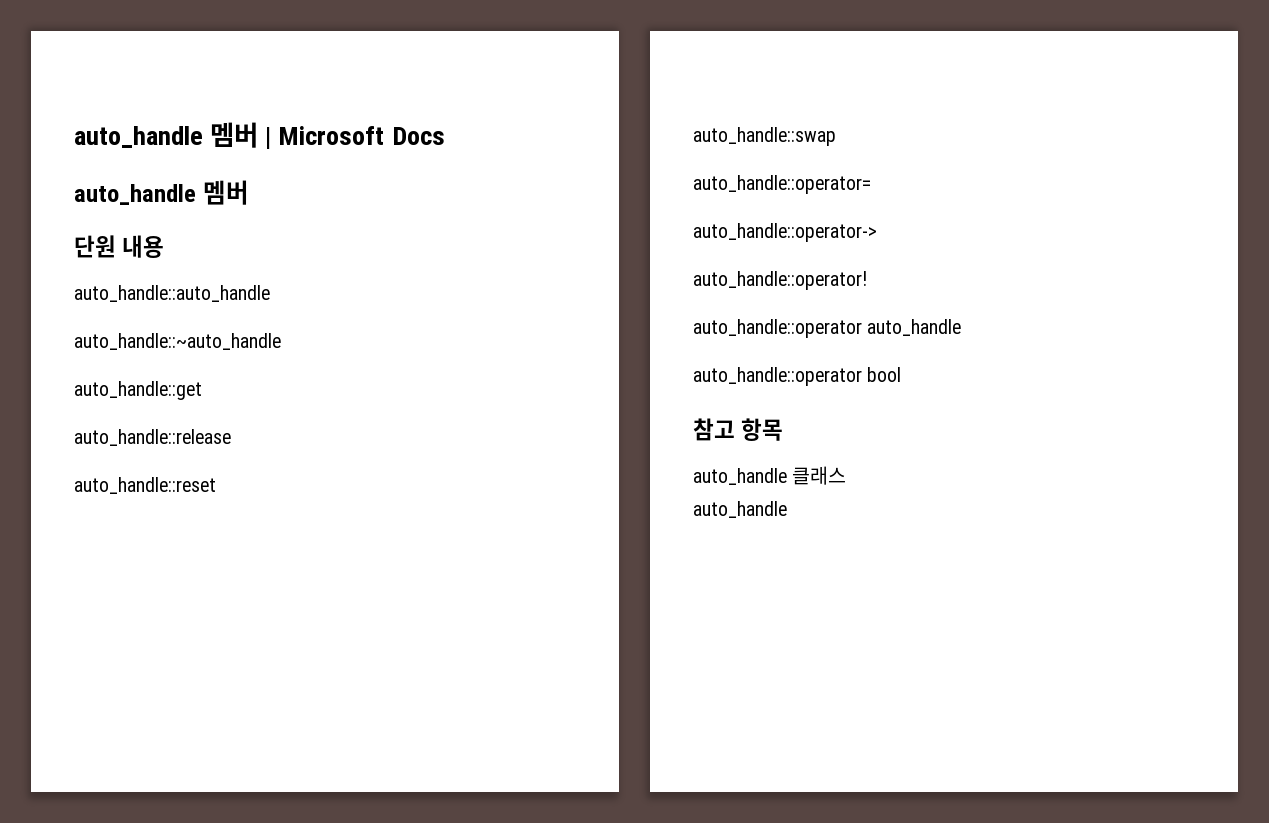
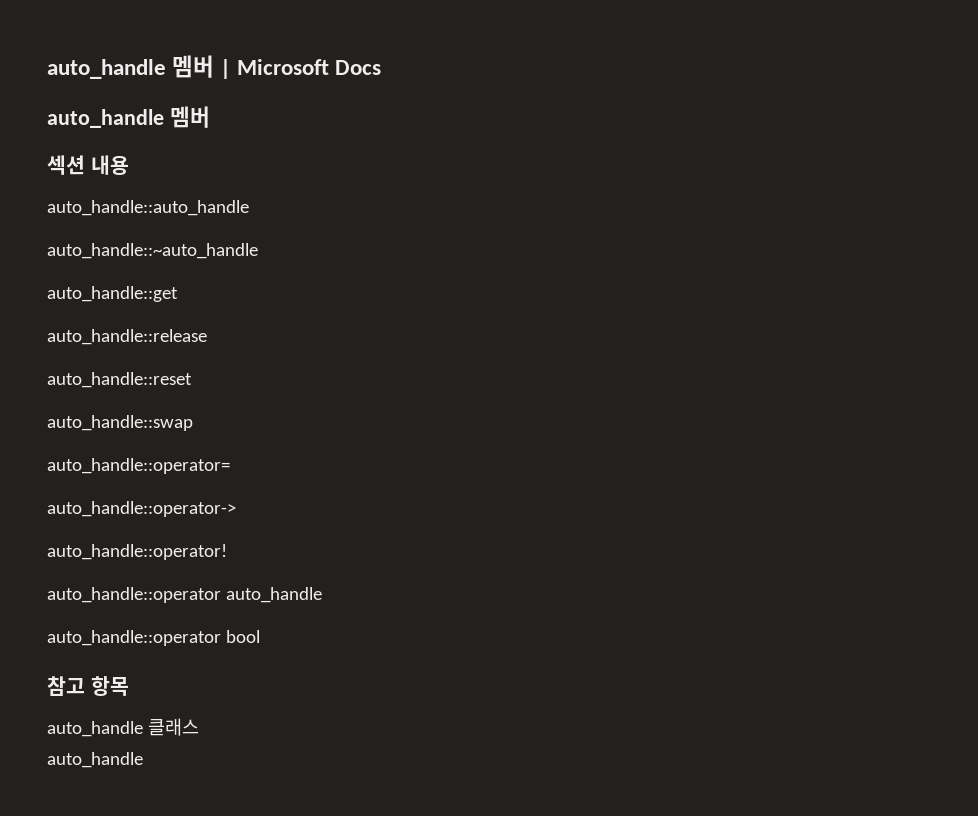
[74,235,116,258] 단원 -> [47,155,85,175] 섹션

